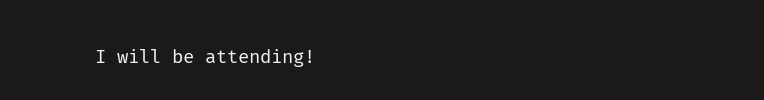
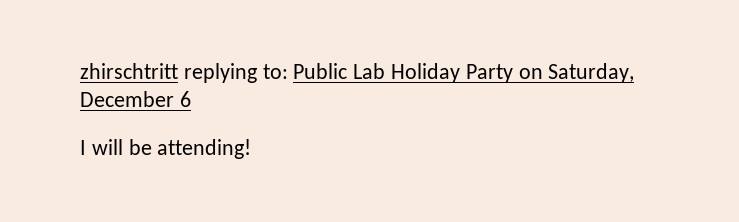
(95, 56) none -> [80,63,635,83] [80,91,191,107] zhirschtritt replying to: Public Lab Holiday Party on Saturday, December 6 //

